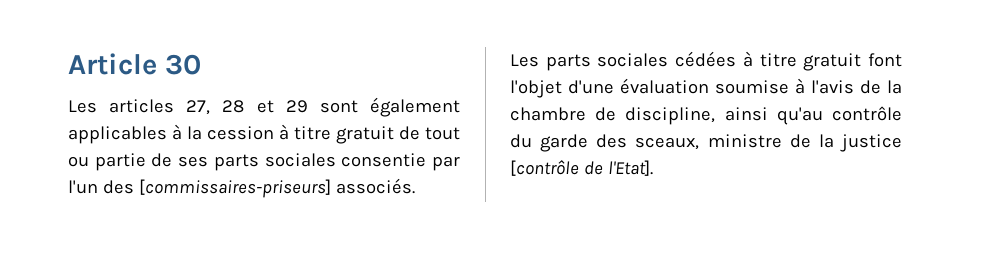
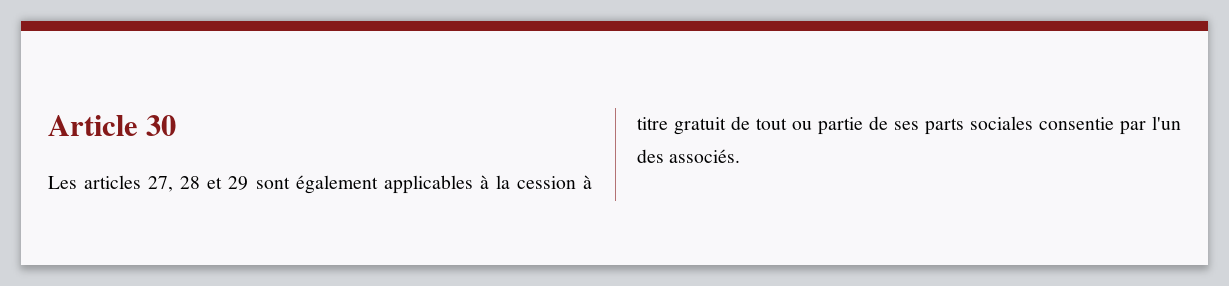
[138,179,331,198] [commissaires-priseurs] -> (664, 156) none
[510,51,902,71] [510,78,902,98] [510,106,902,125] [510,134,902,152] [510,160,653,176] // Les parts sociales cédées à titre gratuit font l'objet d'une évaluation soumise à l'avis de la chambre de discipline, ainsi qu'au contrôle du garde des sceaux, ministre de la justice [contrôle de l'Etat]. -> (741, 156) none

